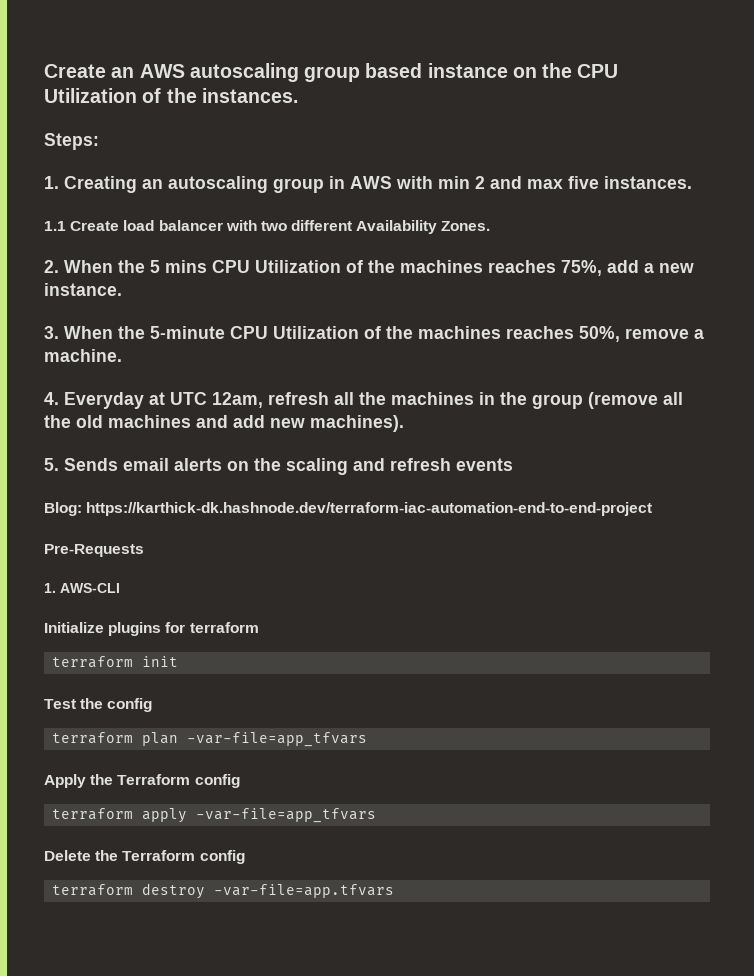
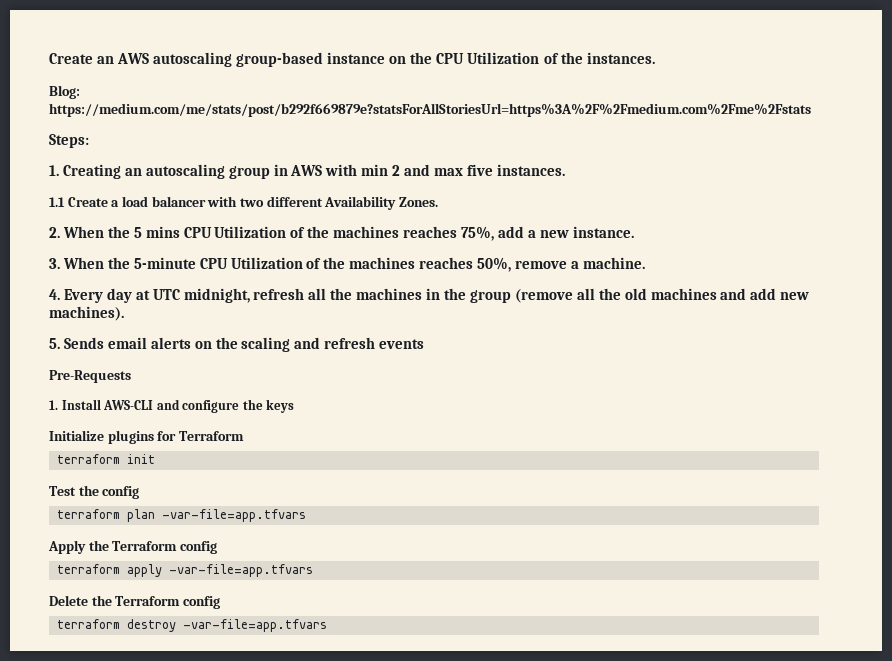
[304,63,423,82] group based -> [236,52,324,67] group-based
(298, 95) none -> [49,85,80,99] [49,103,811,117] // Blog: https://medium.com/me/stats/post/b292f669879e?statsForAllStoriesUrl=https%3A%2F%2Fmedium.com%2Fme%2Fstats
(120, 226) none -> [111,200,120,207] a
[64,392,144,409] Everyday -> [63,288,132,303] Every day
[212,392,263,408] 12am, -> [183,288,250,303] midnight,
[44,502,653,516] // Blog: https://karthick-dk.hashnode.dev/terraform-iac-automation-end-to-end-project -> (425, 344) none
(56, 588) none -> [61,399,101,410] Install
(120, 588) none -> [156,399,295,413] and configure the keys
[189,622,259,633] terraform -> [178,431,244,441] Terraform
[187,732,368,747] -var-file=app_tfvars -> [161,509,306,522] -var-file=app.tfvars
[196,808,377,823] -var-file=app_tfvars -> [168,564,313,577] -var-file=app.tfvars

